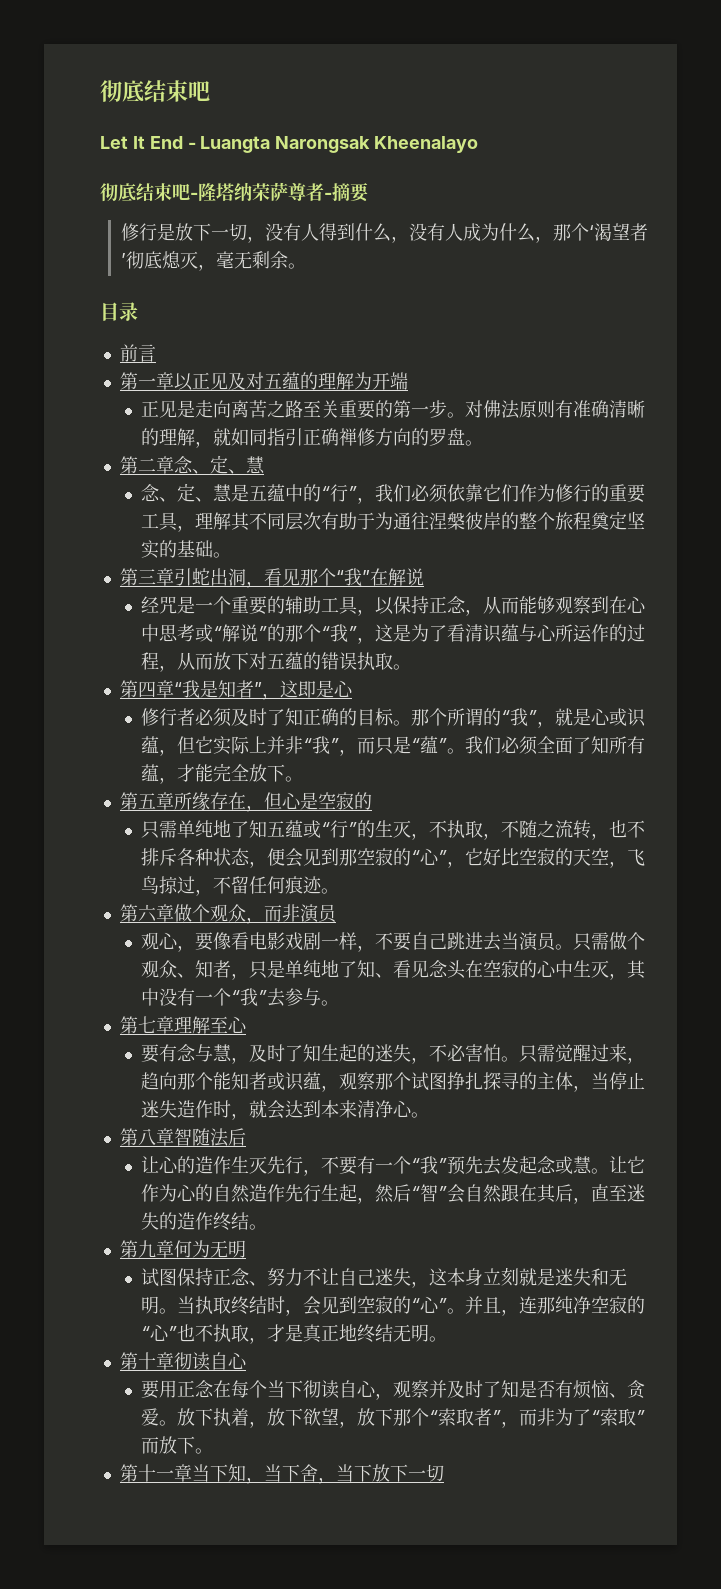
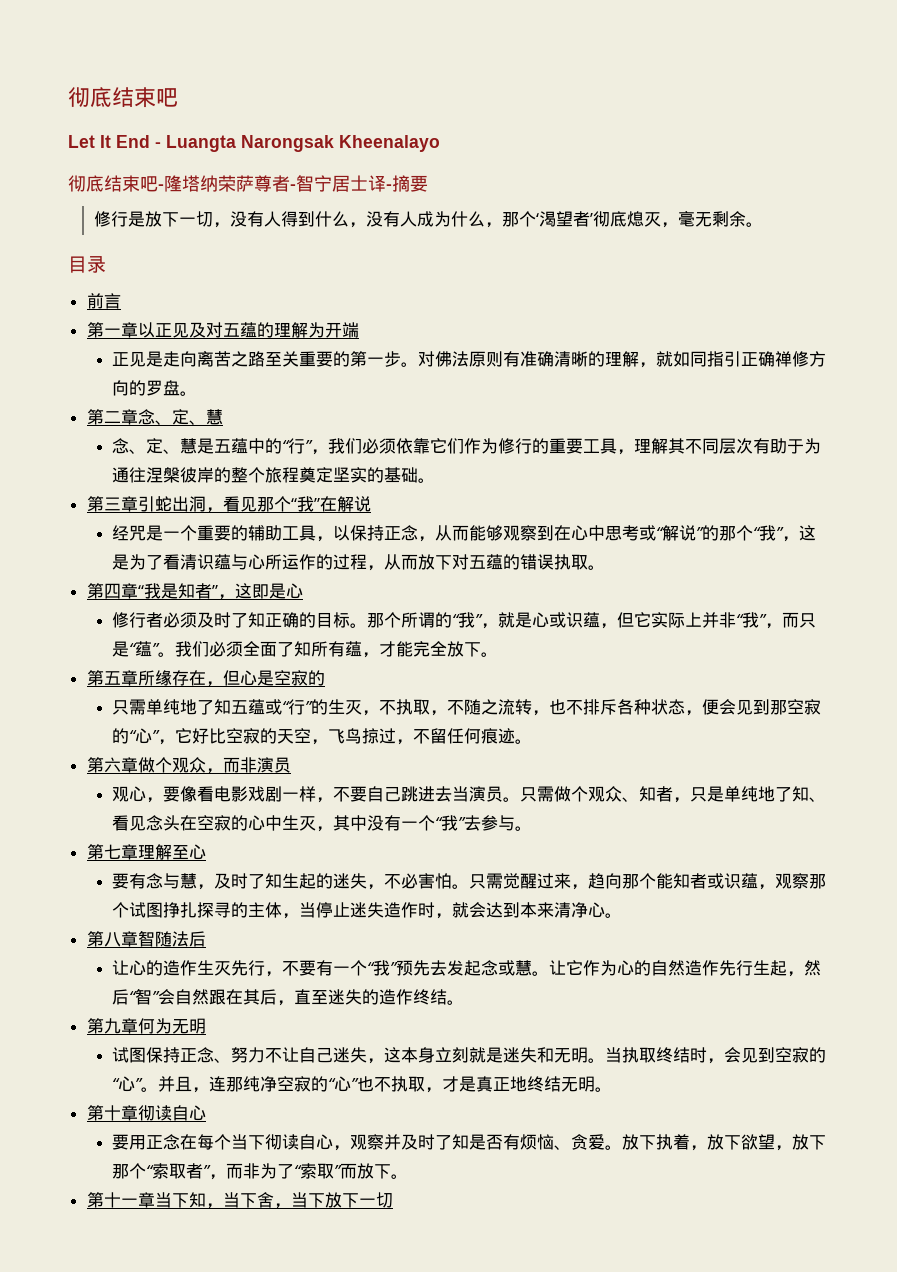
(332, 195) none -> [296,175,392,192] 智宁居士译-

